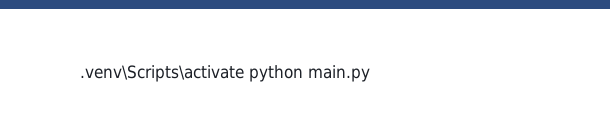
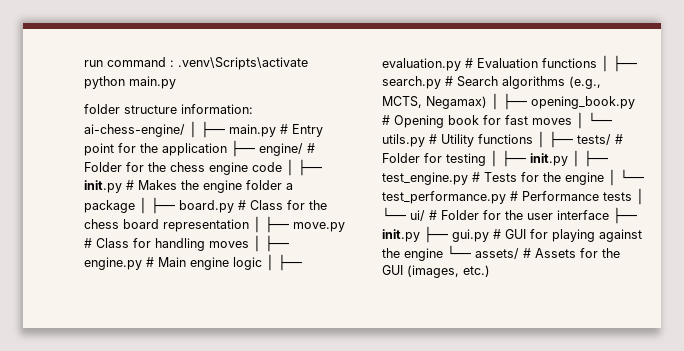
(80, 73) none -> [84,57,174,67] run command :
(370, 73) none -> [84,104,253,114] [84,121,323,138] [84,140,315,157] [84,159,322,176] [84,180,293,193] [84,197,327,214] [84,216,345,233] [84,235,289,252] [84,254,302,271] [382,55,637,72] [382,76,601,89] [382,93,635,110] [382,112,612,129] [382,131,623,148] [382,150,608,167] [382,169,644,186] [382,188,644,205] [382,207,637,224] [382,226,642,243] [382,245,620,261] [382,265,490,278] // folder structure information: ai-chess-engine/ │ ├── main.py # Entry point for the application ├── engine/ # Folder for the chess engine code │ ├── init.py # Makes the engine folder a package │ ├── board.py # Class for the chess board representation │ ├── move.py # Class for handling moves │ ├── engine.py # Main engine logic │ ├── evaluation.py # Evaluation functions │ ├── search.py # Search algorithms (e.g., MCTS, Negamax) │ ├── opening_book.py # Opening book for fast moves │ └── utils.py # Utility functions │ ├── tests/ # Folder for testing │ ├── init.py │ ├── test_engine.py # Tests for the engine │ └── test_performance.py # Performance tests │ └── ui/ # Folder for the user interface ├── init.py ├── gui.py # GUI for playing against the engine └── assets/ # Assets for the GUI (images, etc.)

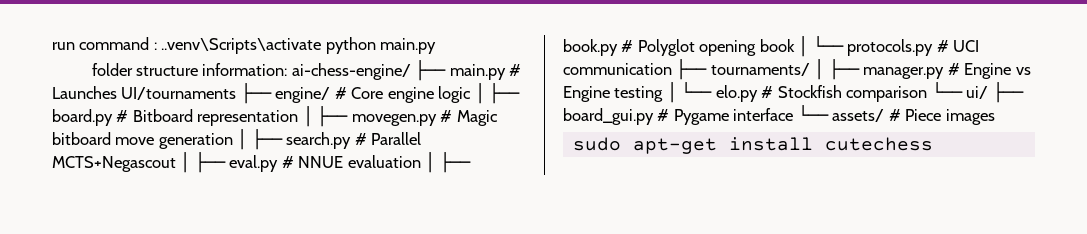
[178,57,308,70] .venv\Scripts\activate -> [161,38,322,54] ..venv\Scripts\activate
[189,121,197,138] │ -> (411, 71) none
[292,124,323,137] [84,140,315,157] [84,159,322,176] [84,180,293,193] [84,197,327,214] [84,216,345,233] [84,235,289,252] [84,254,302,271] [382,55,637,72] [382,76,601,89] [382,93,635,110] [382,112,612,129] [382,131,623,148] [382,150,608,167] [382,169,644,186] [382,188,644,205] [382,207,637,224] [382,226,642,243] [382,245,620,261] [382,265,490,278] Entry point for the application ├── engine/ # Folder for the chess engine code │ ├── init.py # Makes the engine folder a package │ ├── board.py # Class for the chess board representation │ ├── move.py # Class for handling moves │ ├── engine.py # Main engine logic │ ├── evaluation.py # Evaluation functions │ ├── search.py # Search algorithms (e.g., MCTS, Negamax) │ ├── opening_book.py # Opening book for fast moves │ └── utils.py # Utility functions │ ├── tests/ # Folder for testing │ ├── init.py │ ├── test_engine.py # Tests for the engine │ └── test_performance.py # Performance tests │ └── ui/ # Folder for the user interface ├── init.py ├── gui.py # GUI for playing against the engine └── assets/ # Assets for the GUI (images, etc.) -> [52,83,521,104] [52,106,498,127] [52,129,422,150] [52,152,471,173] [563,36,980,57] [563,59,1031,80] [563,82,1024,103] [563,105,995,125] [572,137,933,154] Launches UI/tournaments ├── engine/ # Core engine logic │ ├── board.py # Bitboard representation │ ├── movegen.py # Magic bitboard move generation │ ├── search.py # Parallel MCTS+Negascout │ ├── eval.py # NNUE evaluation │ ├── book.py # Polyglot opening book │ └── protocols.py # UCI communication ├── tournaments/ │ ├── manager.py # Engine vs Engine testing │ └── elo.py # Stockfish comparison └── ui/ ├── board_gui.py # Pygame interface └── assets/ # Piece images // sudo apt-get install cutechess

